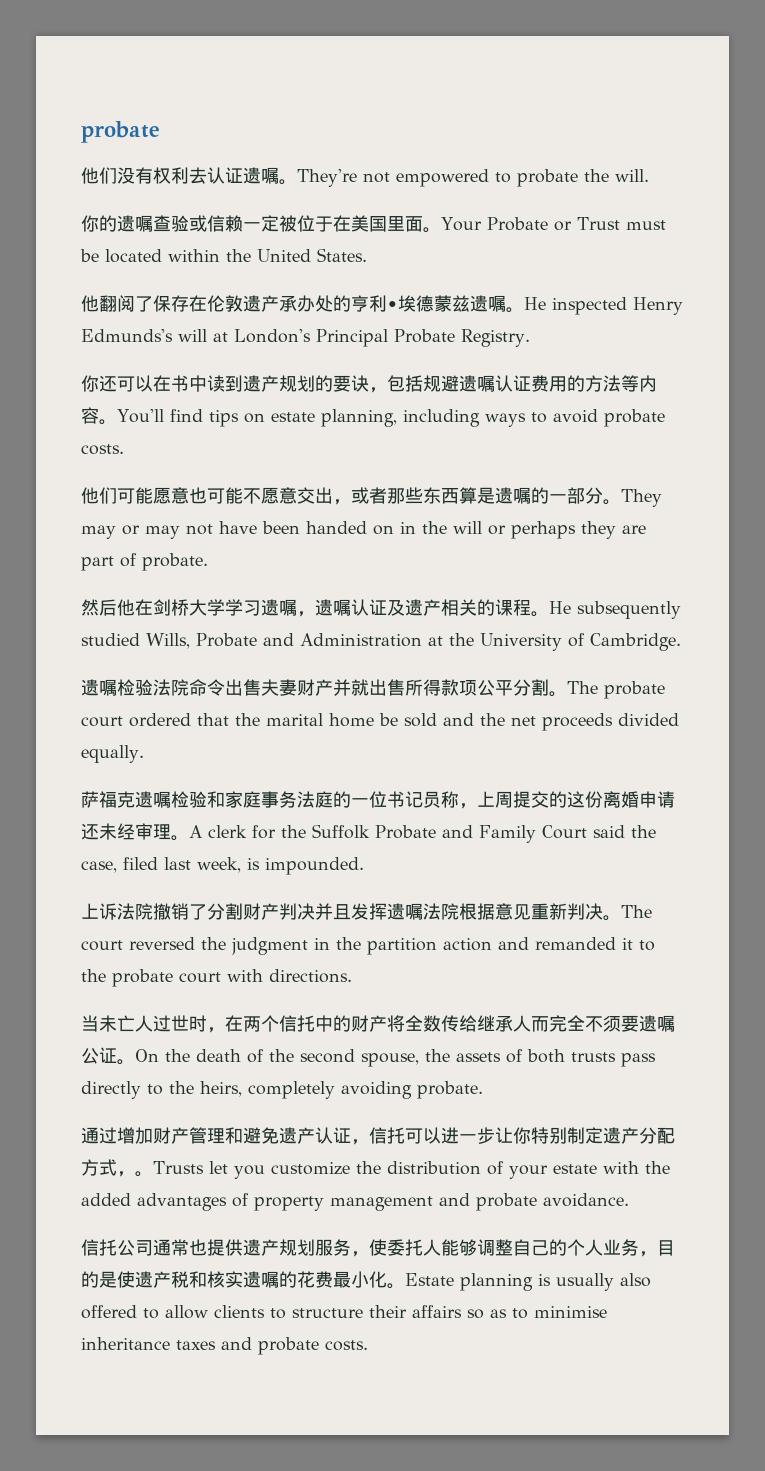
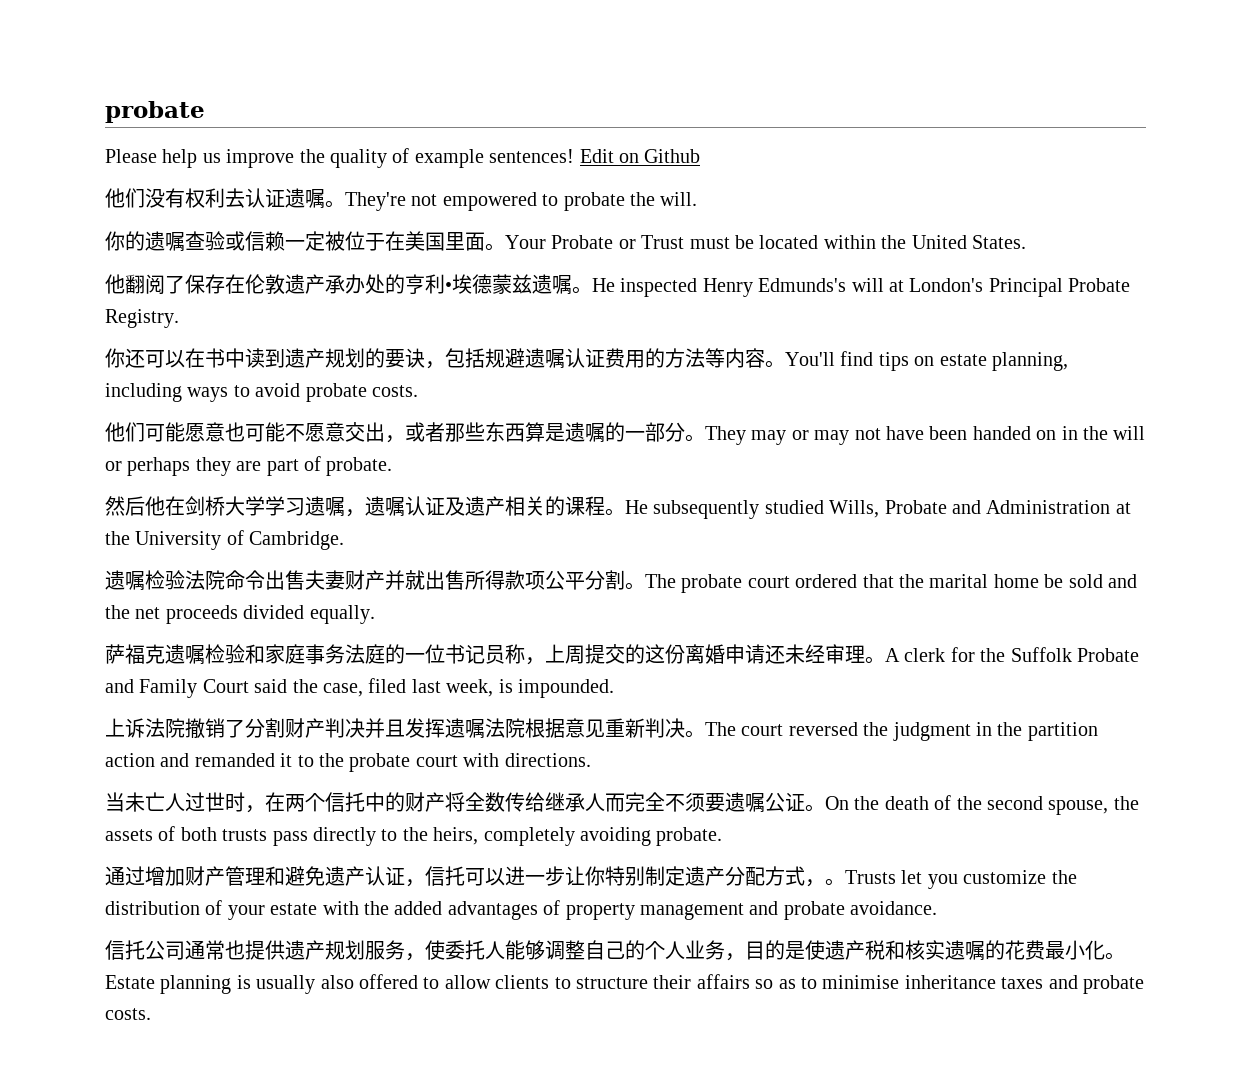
[81,121,160,143] probate -> [105,101,205,123] [105,148,701,168] probate // Please help us improve the quality of example sentences! Edit on Github

